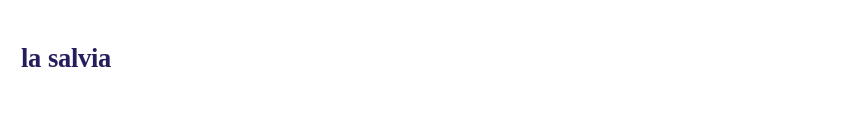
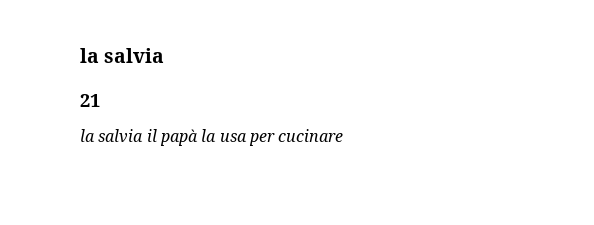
[21,48,112,67] la salvia -> [80,48,165,63] [80,94,100,107] [80,129,344,146] la salvia // 21 // la salvia il papà la usa per cucinare

